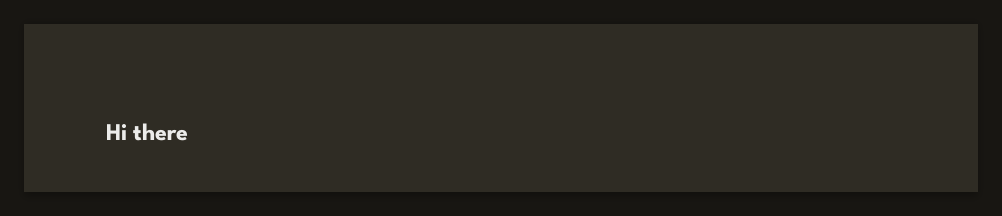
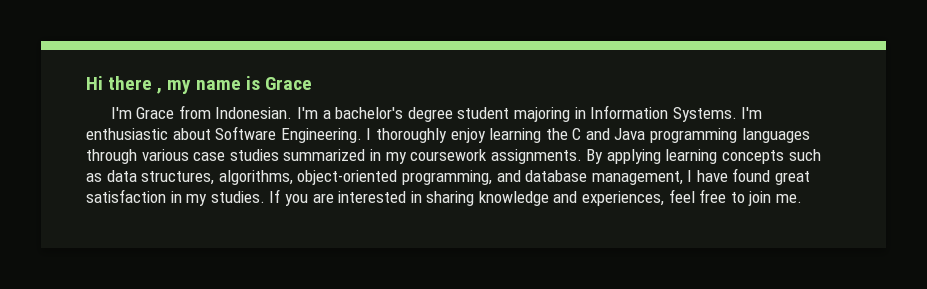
(189, 132) none -> [157,76,312,94] [110,105,763,122] [86,126,810,143] [86,149,821,164] [86,168,811,185] [86,189,803,206] , my name is Grace // I'm Grace from Indonesian. I'm a bachelor's degree student majoring in Information Systems. I'm enthusiastic about Software Engineering. I thoroughly enjoy learning the C and Java programming languages through various case studies summarized in my coursework assignments. By applying learning concepts such as data structures, algorithms, object-oriented programming, and database management, I have found great satisfaction in my studies. If you are interested in sharing knowledge and experiences, feel free to join me.

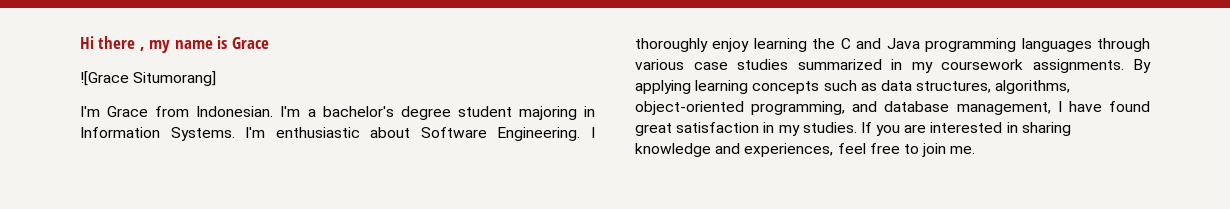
(312, 83) none -> [80,71,217,86] // ![Grace Situmorang]

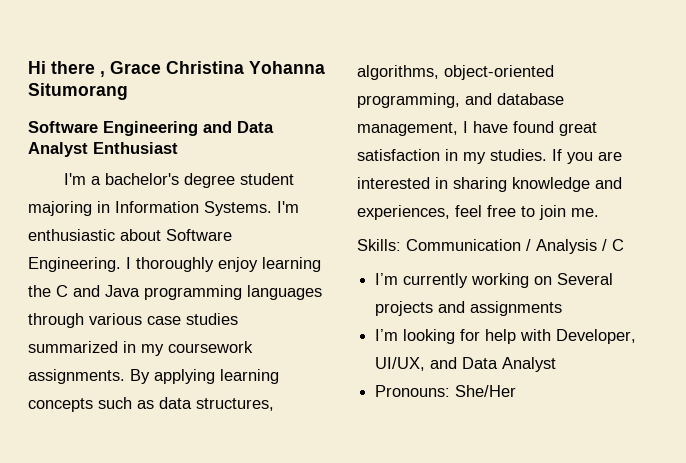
[149,36,269,53] [80,71,217,86] [80,106,274,117] my name is Grace // ![Grace Situmorang] // I'm Grace from Indonesian. -> [110,61,325,74] [28,83,128,100] [28,121,274,136] [28,142,178,157] Grace Christina Yohanna Situmorang // Software Engineering and Data Analyst Enthusiast //
(976, 150) none -> [357,239,624,254] [375,273,614,288] [375,301,563,316] [375,329,637,344] [375,357,557,372] [375,385,517,397] // Skills: Communication / Analysis / C // I’m currently working on Several projects and assignments // I’m looking for help with Developer, UI/UX, and Data Analyst // Pronouns: She/Her

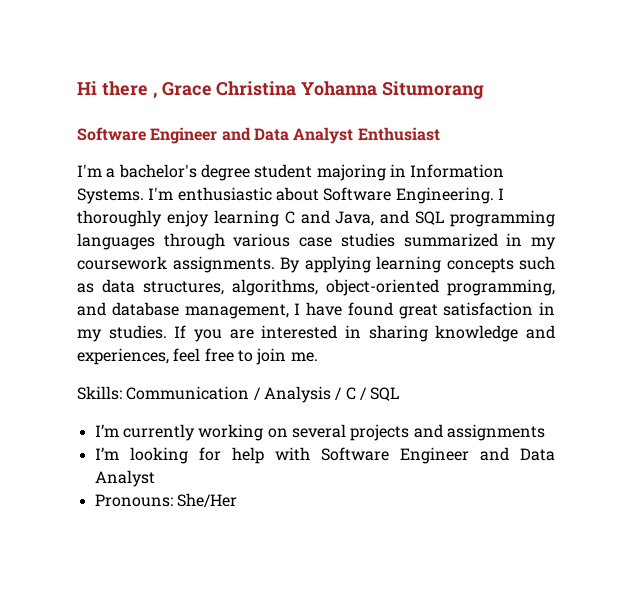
[103,121,198,136] Engineering -> [150,127,218,144] Engineer
[28,285,51,297] the -> (279, 218) none
[105,285,140,297] Java -> [335,210,445,226] Java, and SQL
(624, 245) none -> [359,387,400,401] / SQL
[557,273,614,285] Several -> [291,424,346,438] several
[556,329,637,344] [375,357,426,371] Developer, UI/UX, -> [320,447,469,464] Software Engineer

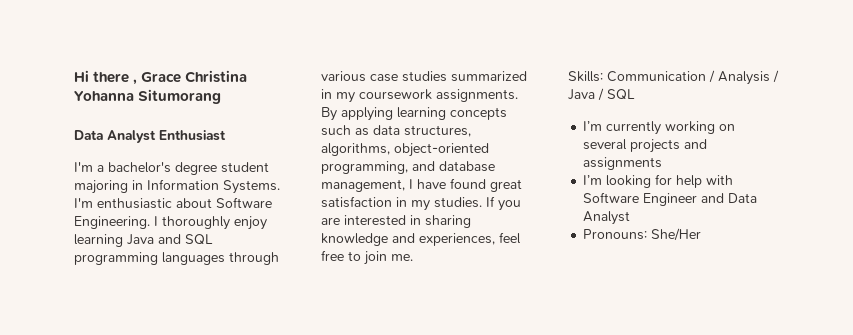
[77,127,251,144] Software Engineer and -> (222, 96) none
[284,210,375,226] C and Java, -> [127,234,154,245] Java
[345,387,356,400] C -> [568,89,595,100] Java

